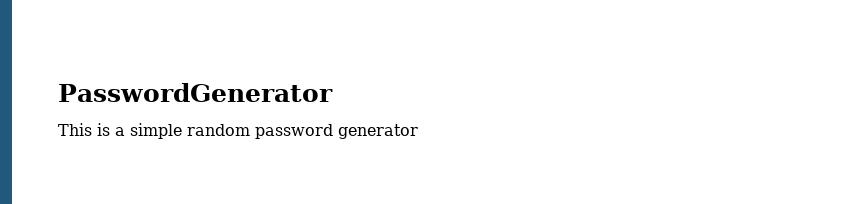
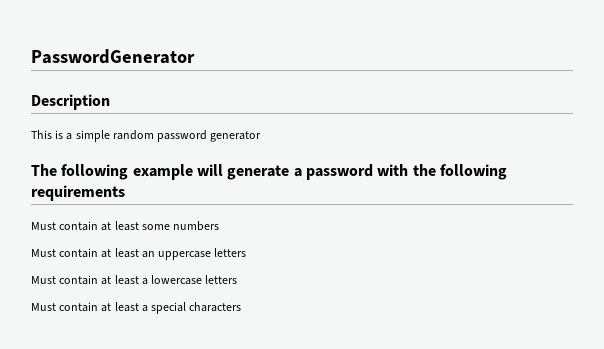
(333, 92) none -> [31,94,110,110] // Description
(418, 131) none -> [31,164,507,180] [31,185,125,201] [31,221,220,231] [31,248,247,260] [31,275,238,285] [31,302,242,314] // The following example will generate a password with the following requirements // Must contain at least some numbers // Must contain at least an uppercase letters // Must contain at least a lowercase letters // Must contain at least a special characters

